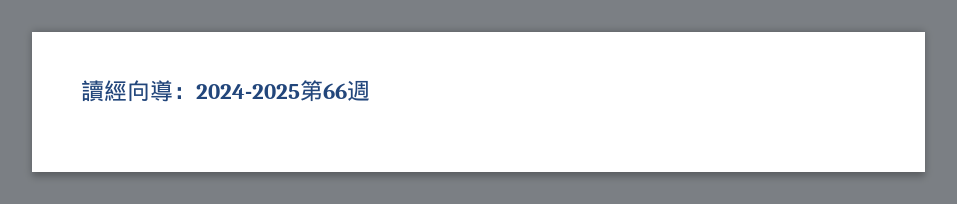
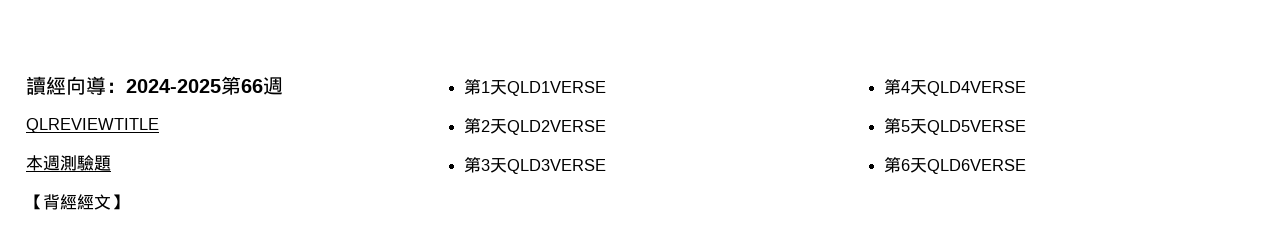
(370, 90) none -> [26,118,159,133] [26,155,111,171] [26,194,128,210] [464,79,607,96] [464,118,607,135] [464,157,607,174] [884,79,1027,96] [884,118,1027,135] [884,157,1027,174] // QLREVIEWTITLE // 本週測驗題 // 【背經經文】 // 第1天QLD1VERSE // 第2天QLD2VERSE // 第3天QLD3VERSE // 第4天QLD4VERSE // 第5天QLD5VERSE // 第6天QLD6VERSE

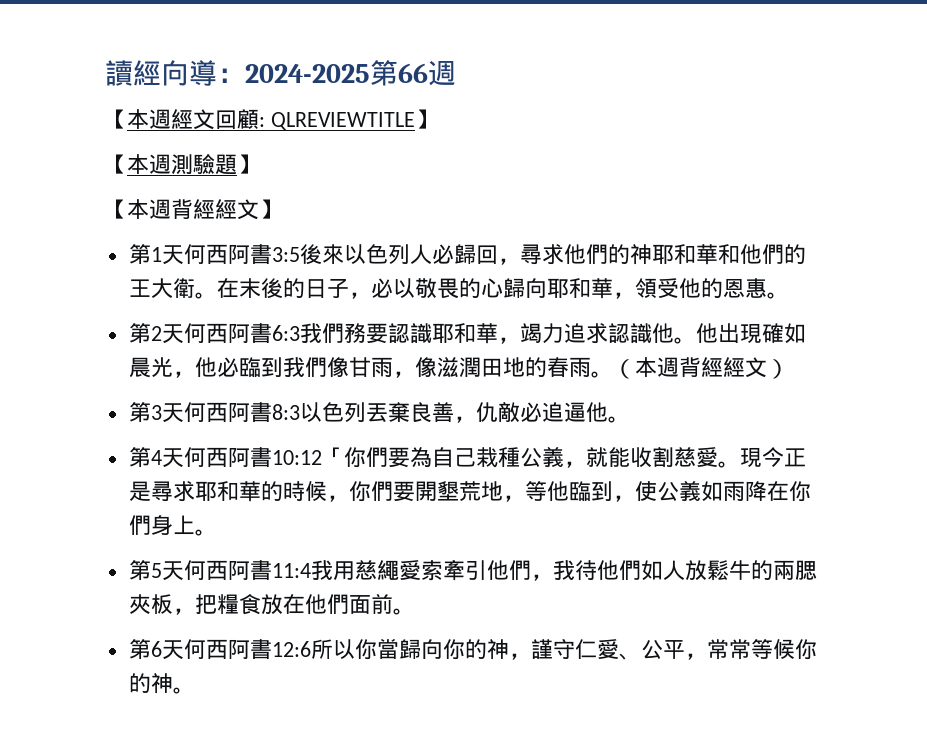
(283, 86) none -> [105,109,265,130] 【本週經文回顧:
(159, 125) // -> [414,109,437,129] [105,154,127,174] 】 // 【
[26,194,43,210] // 【 -> [237,154,259,174] [105,199,171,219] 】 // 【本週
[507,81,607,96] [464,118,607,135] [464,157,607,174] [884,79,1027,96] [884,118,1027,135] [884,157,1027,174] QLD1VERSE // 第2天QLD2VERSE // 第3天QLD3VERSE // 第4天QLD4VERSE // 第5天QLD5VERSE // 第6天QLD6VERSE -> [183,244,806,265] [128,278,789,299] [128,323,806,344] [128,357,789,379] [128,401,630,423] [128,446,806,468] [128,480,811,502] [128,515,217,536] [128,559,817,581] [128,593,415,615] [128,638,817,660] [128,673,195,694] 何西阿書3:5後來以色列人必歸回，尋求他們的神耶和華和他們的王大衛。在末後的日子，必以敬畏的心歸向耶和華，領受他的恩惠。 // 第2天何西阿書6:3我們務要認識耶和華，竭力追求認識他。他出現確如晨光，他必臨到我們像甘雨，像滋潤田地的春雨。（本週背經經文） // 第3天何西阿書8:3以色列丟棄良善，仇敵必追逼他。 // 第4天何西阿書10:12「你們要為自己栽種公義，就能收割慈愛。現今正是尋求耶和華的時候，你們要開墾荒地，等他臨到，使公義如雨降在你們身上。 // 第5天何西阿書11:4我用慈繩愛索牽引他們，我待他們如人放鬆牛的兩腮夾板，把糧食放在他們面前。 // 第6天何西阿書12:6所以你當歸向你的神，謹守仁愛、公平，常常等候你的神。

